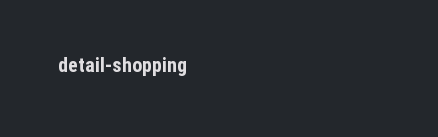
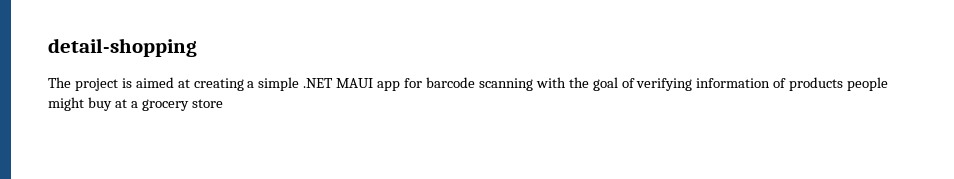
(187, 66) none -> [48,77,889,91] [48,97,223,111] // The project is aimed at creating a simple .NET MAUI app for barcode scanning with the goal of verifying information of products people might buy at a grocery store

